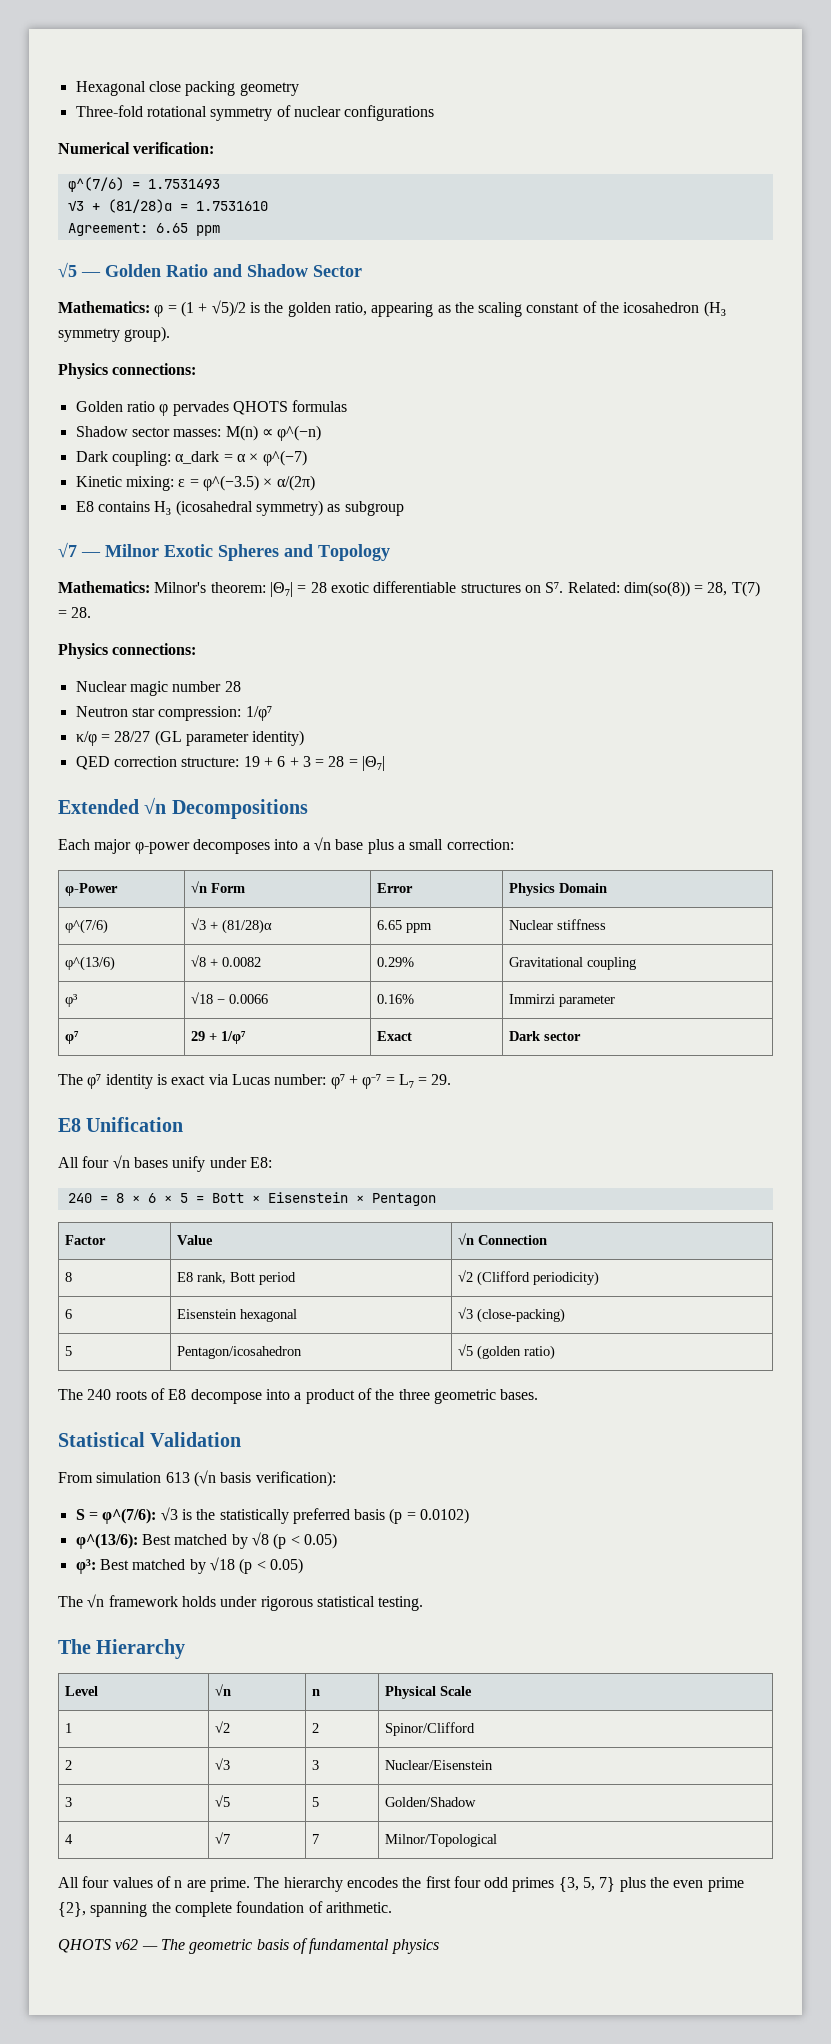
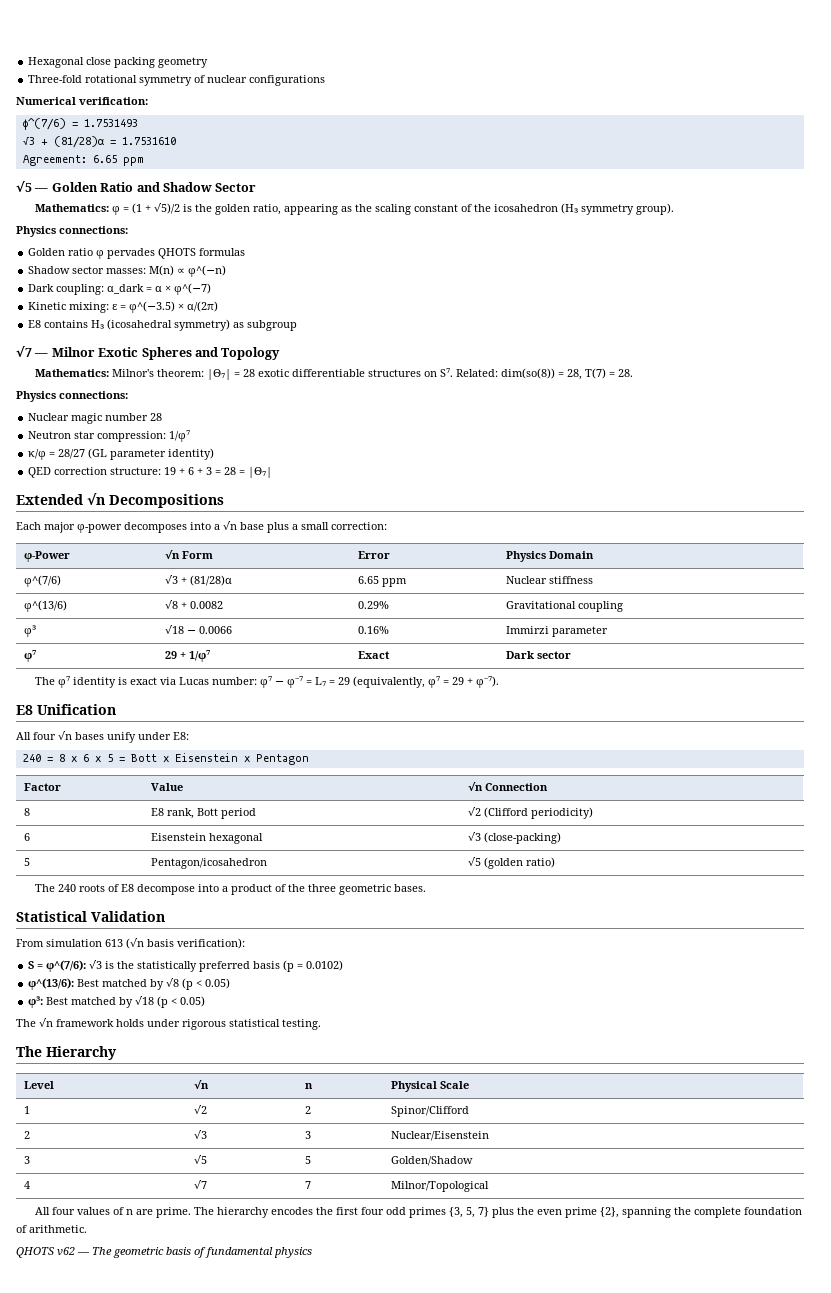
[348,1075,358,1085] + -> [274,681,284,685] −
[431,1074,452,1085] 29. -> [337,676,499,688] 29 (equivalently, φ⁷ = 29 + φ⁻⁷).

